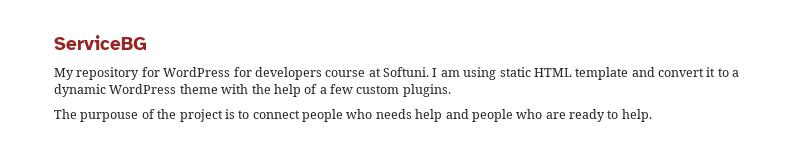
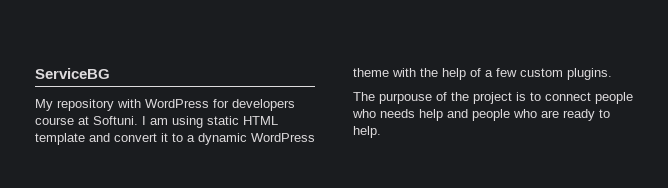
[141,67,160,77] for -> [117,99,141,108] with

